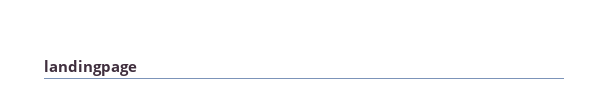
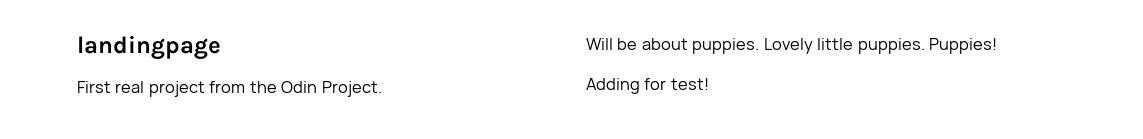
(137, 68) none -> [77,81,382,97] [586,38,998,54] [586,78,709,94] // First real project from the Odin Project. // Will be about puppies. Lovely little puppies. Puppies! // Adding for test!

